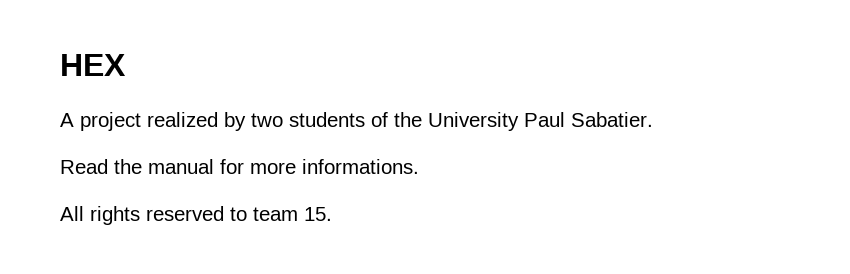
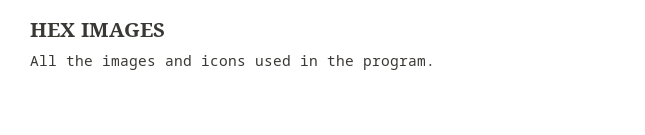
[60,112,653,131] [60,159,419,174] [60,206,332,225] // A project realized by two students of the University Paul Sabatier. // Read the manual for more informations. // All rights reserved to team 15. -> [80,23,165,37] [30,55,435,70] IMAGES // All the images and icons used in the program.

